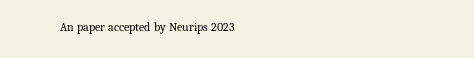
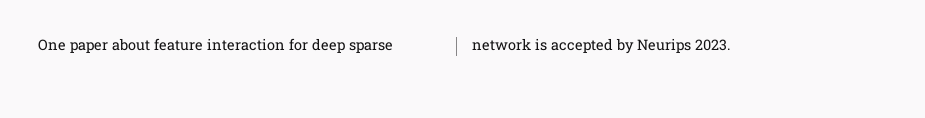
[60,23,106,34] An paper -> [38,38,547,53] One paper about feature interaction for deep sparse network is
[211,23,236,31] 2023 -> [695,39,730,51] 2023.

